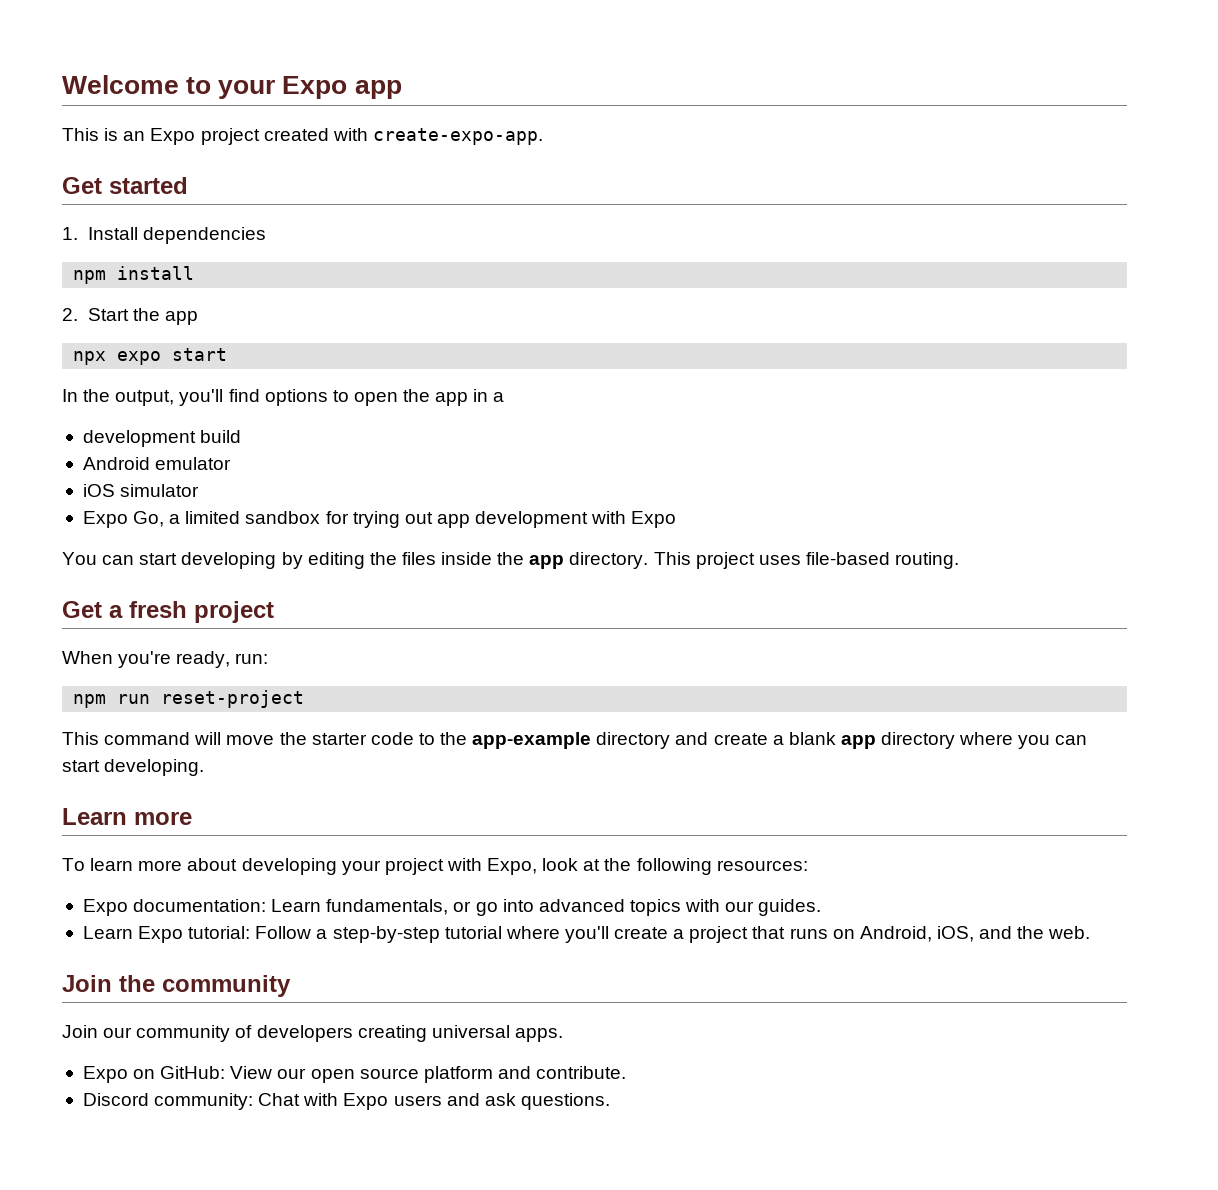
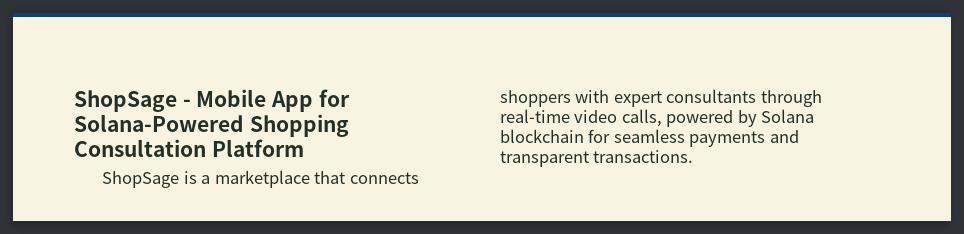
[62,75,402,99] [62,128,543,145] [62,177,188,194] [62,227,266,244] [73,266,195,284] [62,308,198,325] [73,348,228,365] [62,389,505,406] [82,430,242,447] [82,457,232,470] [82,484,200,497] [82,511,677,528] [62,552,960,569] [62,601,274,623] [62,651,269,668] [73,690,305,708] [62,732,1088,749] [62,759,205,776] [62,808,192,825] [62,858,808,875] [82,899,822,916] [82,926,1091,943] [62,975,291,997] [62,1025,563,1042] [82,1066,627,1083] [82,1093,610,1110] Welcome to your Expo app // This is an Expo project created with create-expo-app. // Get started // 1. Install dependencies // npm install // 2. Start the app // npx expo start // In the output, you'll find options to open the app in a // development build // Android emulator // iOS simulator // Expo Go, a limited sandbox for trying out app development with Expo // You can start developing by editing the files inside the app directory. This project uses file-based routing. // Get a fresh project // When you're ready, run: // npm run reset-project // This command will move the starter code to the app-example directory and create a blank app directory where you can start developing. // Learn more // To learn more about developing your project with Expo, look at the following resources: // Expo documentation: Learn fundamentals, or go into advanced topics with our guides. // Learn Expo tutorial: Follow a step-by-step tutorial where you'll create a project that runs on Android, iOS, and the web. // Join the community // Join our community of developers creating universal apps. // Expo on GitHub: View our open source platform and contribute. // Discord community: Chat with Expo users and ask questions. -> [74,89,350,112] [74,114,349,137] [74,139,304,157] [102,170,419,188] [500,89,822,107] [500,109,815,127] [500,129,799,147] [500,150,694,167] ShopSage - Mobile App for Solana-Powered Shopping Consultation Platform // ShopSage is a marketplace that connects shoppers with expert consultants through real-time video calls, powered by Solana blockchain for seamless payments and transparent transactions.

